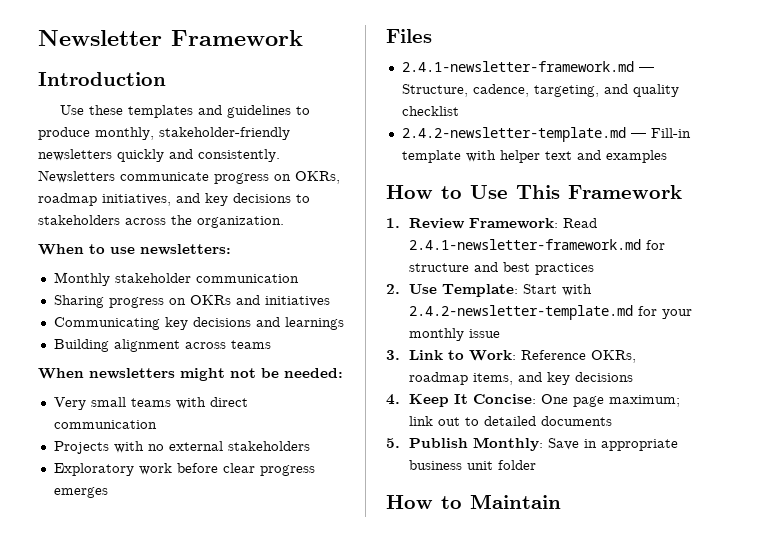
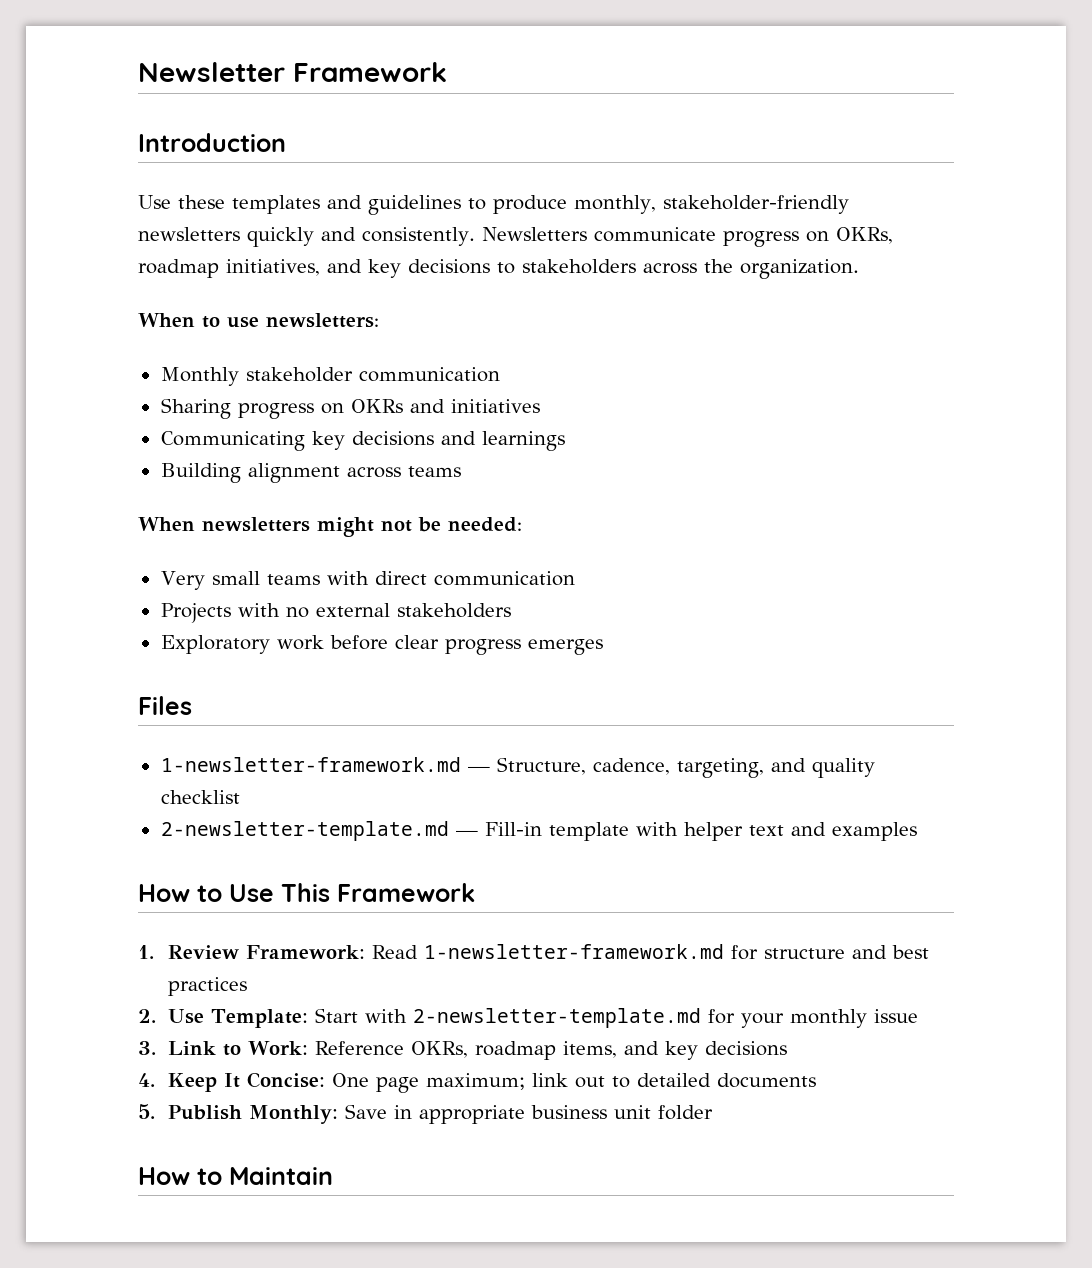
[401,61,634,72] 2.4.1-newsletter-framework.md -> [160,757,461,772] 1-newsletter-framework.md
[401,127,626,142] 2.4.2-newsletter-template.md -> [160,821,449,841] 2-newsletter-template.md
[408,239,641,250] 2.4.1-newsletter-framework.md -> [423,944,724,959] 1-newsletter-framework.md
[408,305,633,320] 2.4.2-newsletter-template.md -> [412,1008,701,1028] 2-newsletter-template.md

